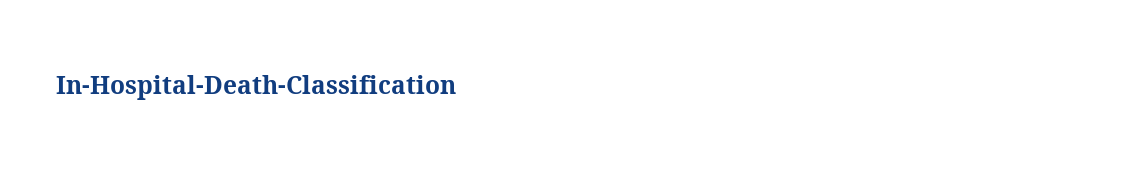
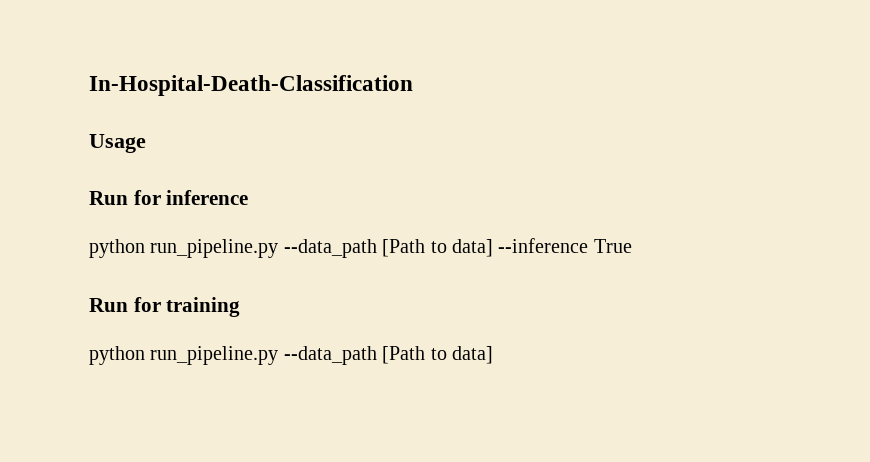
(456, 87) none -> [89,134,146,153] [89,190,249,205] [89,238,632,258] [89,297,241,317] [89,346,493,365] // Usage // Run for inference // python run_pipeline.py --data_path [Path to data] --inference True // Run for training // python run_pipeline.py --data_path [Path to data]

